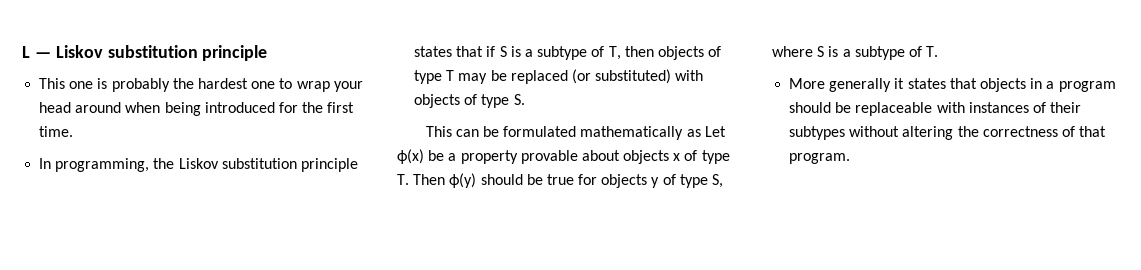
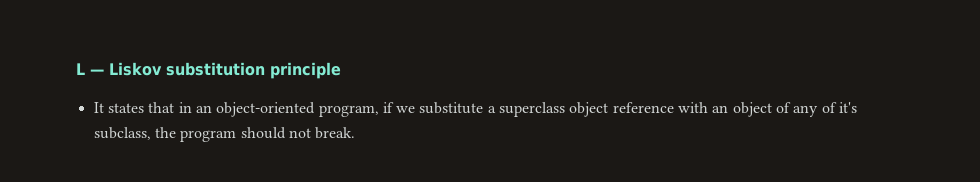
[39,78,363,92] [39,102,355,116] [39,126,74,137] [39,158,358,172] [414,46,722,60] [414,69,704,84] [414,94,525,108] [425,126,726,140] [397,149,730,164] [397,173,724,188] [772,46,939,60] [789,78,1116,92] [789,102,1082,116] [789,126,1107,140] [789,153,851,164] This one is probably the hardest one to wrap your head around when being introduced for the first time. // In programming, the Liskov substitution principle states that if S is a subtype of T, then objects of type T may be replaced (or substituted) with objects of type S. // This can be formulated mathematically as Let ϕ(x) be a property provable about objects x of type T. Then ϕ(y) should be true for objects y of type S, where S is a subtype of T. // More generally it states that objects in a program should be replaceable with instances of their subtypes without altering the correctness of that program. -> [93,102,858,117] [93,127,356,142] It states that in an object-oriented program, if we substitute a superclass object reference with an object of any of it's subclass, the program should not break.

